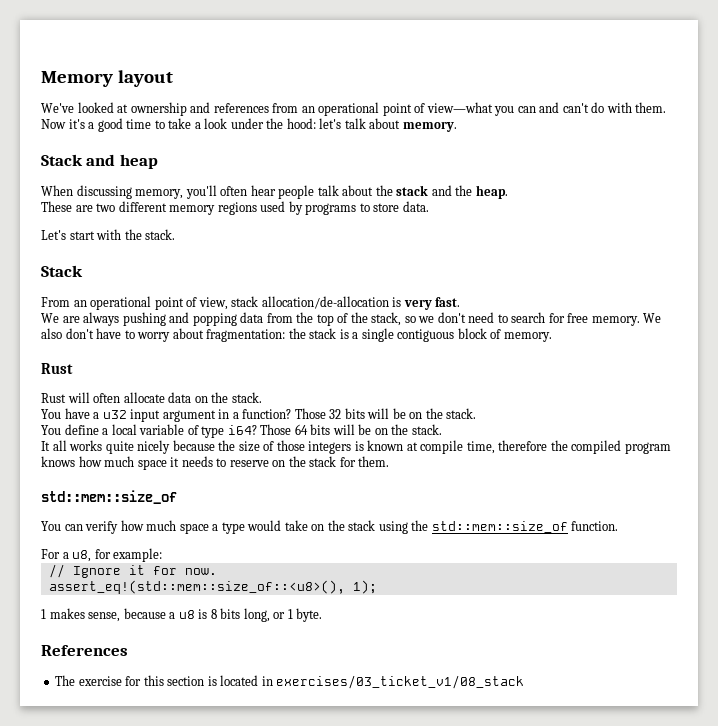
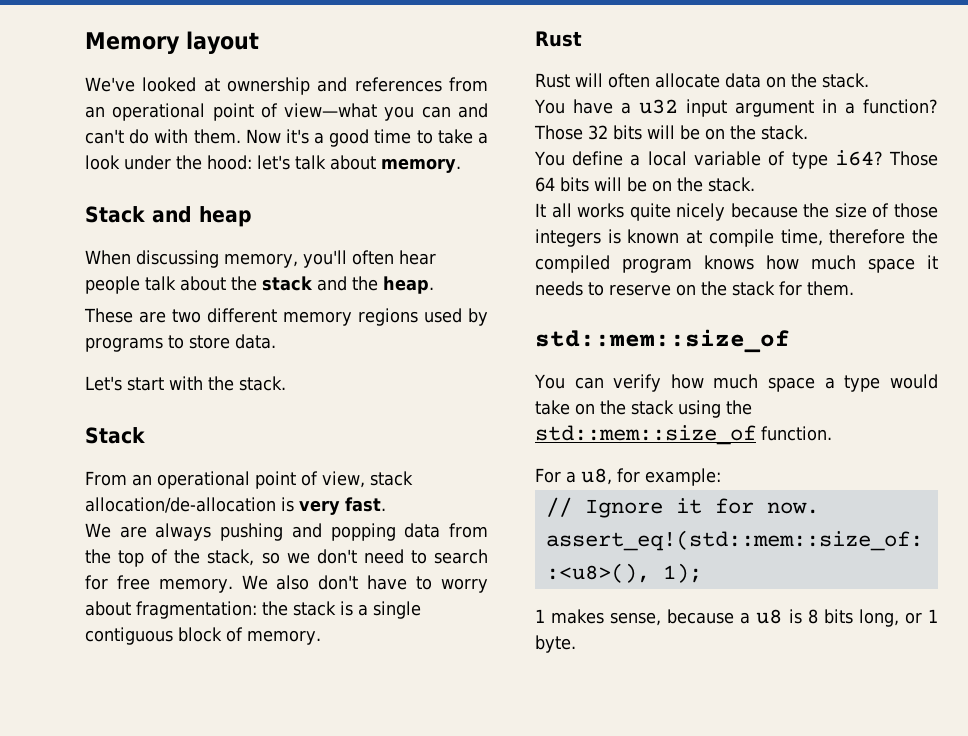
[41,645,128,656] [55,675,525,689] // References // The exercise for this section is located in exercises/03_ticket_v1/08_stack -> (576, 644) none

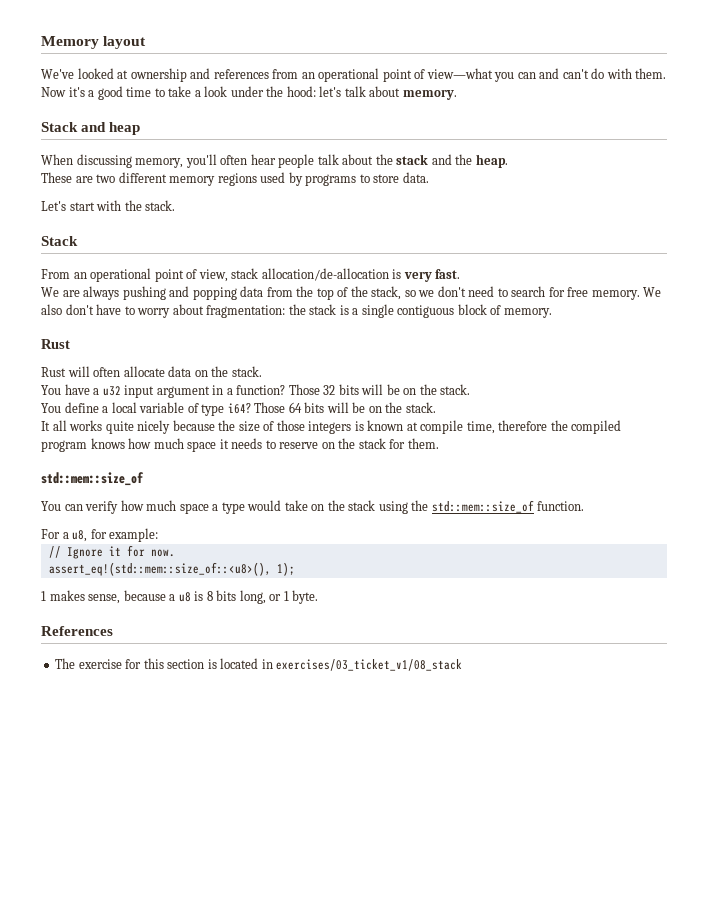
(576, 644) none -> [41,626,113,636] [55,658,463,671] // References // The exercise for this section is located in exercises/03_ticket_v1/08_stack

